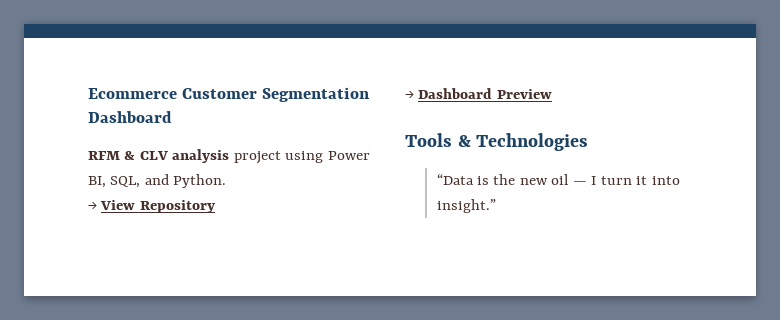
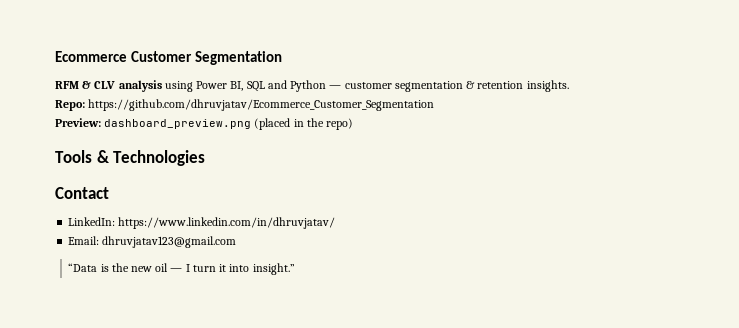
[88,111,172,123] Dashboard -> (282, 58) none
[233,151,281,164] project -> (162, 86) none
[110,174,227,188] [88,200,215,213] [405,88,552,99] [405,133,589,151] SQL, and Python. // → View Repository // → Dashboard Preview // Tools & Technologies -> [246,80,569,92] [55,99,435,111] [55,118,354,130] [55,150,206,166] [55,187,109,199] [68,217,336,229] [68,236,237,248] SQL and Python — customer segmentation & retention insights. // Repo: https://github.com/dhruvjatav/Ecommerce_Customer_Segmentation // Preview: dashboard_preview.png (placed in the repo) // Tools & Technologies // Contact // LinkedIn: https://www.linkedin.com/in/dhruvjatav/ // Email: dhruvjatav123@gmail.com

